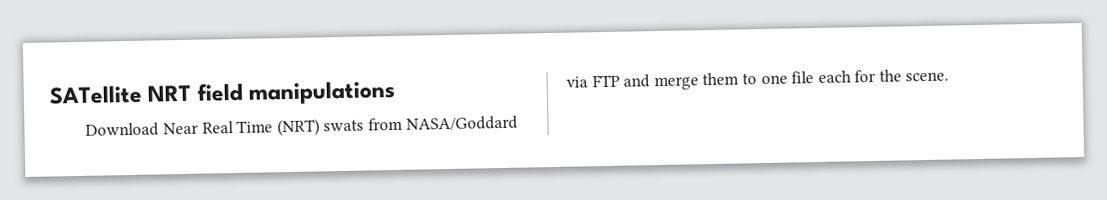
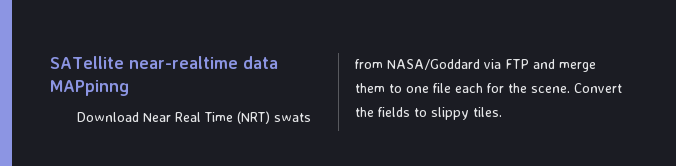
[147,79,397,105] NRT field manipulations -> [128,56,278,69] [50,80,129,96] near-realtime data MAPpinng
(950, 76) none -> [574,83,622,93] [355,107,502,120] Convert the fields to slippy tiles.

